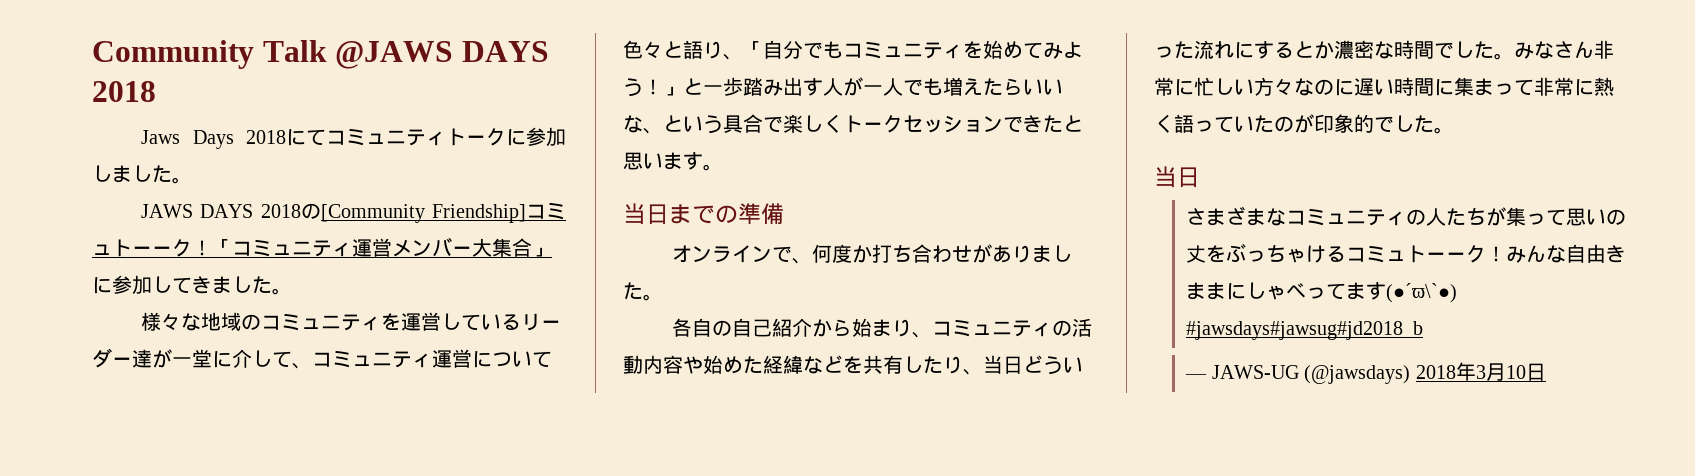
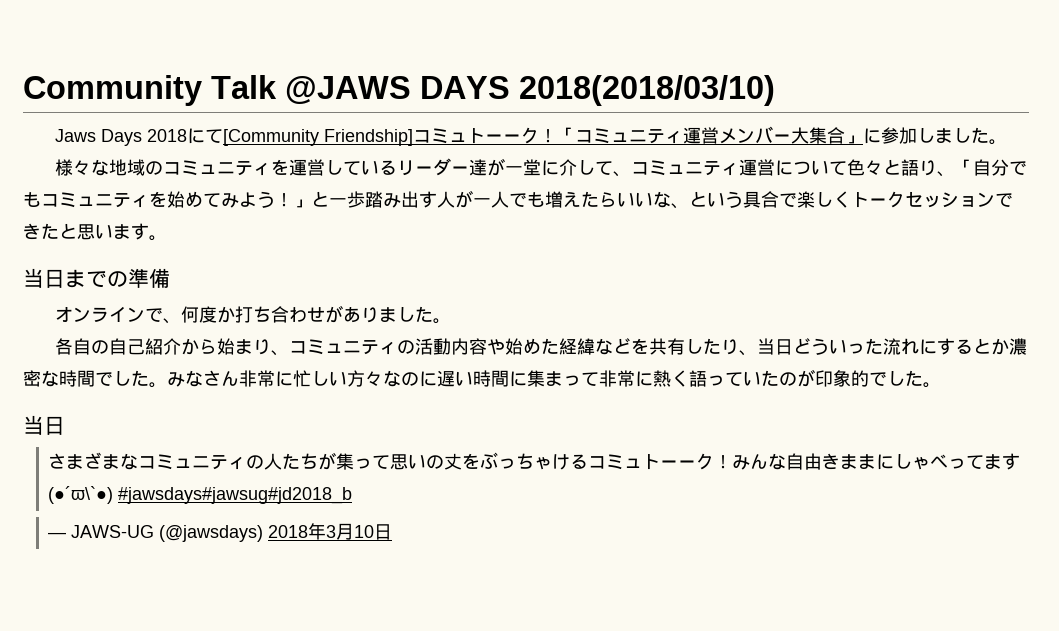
[92,81,156,102] 2018 -> [519,75,775,106] 2018(2018/03/10)
[326,127,566,147] [92,165,192,184] [141,203,321,219] コミュニティトークに参加しました。 // JAWS DAYS 2018の -> (224, 136) none
[172,276,212,294] てき -> (936, 135) none

